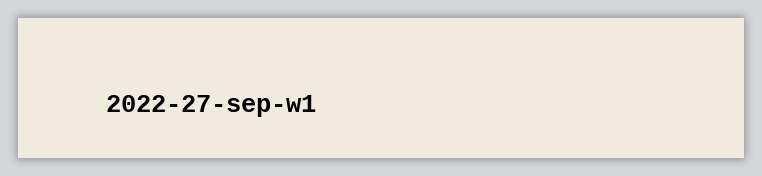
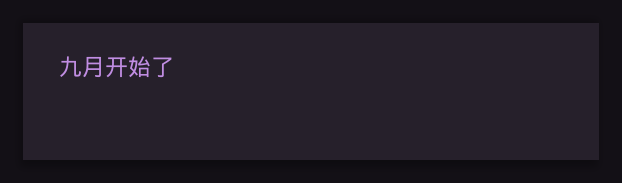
[106,95,316,117] 2022-27-sep-w1 -> [59,56,174,78] 九月开始了

